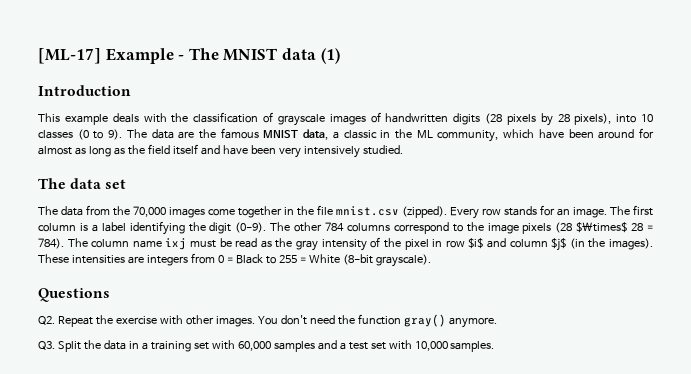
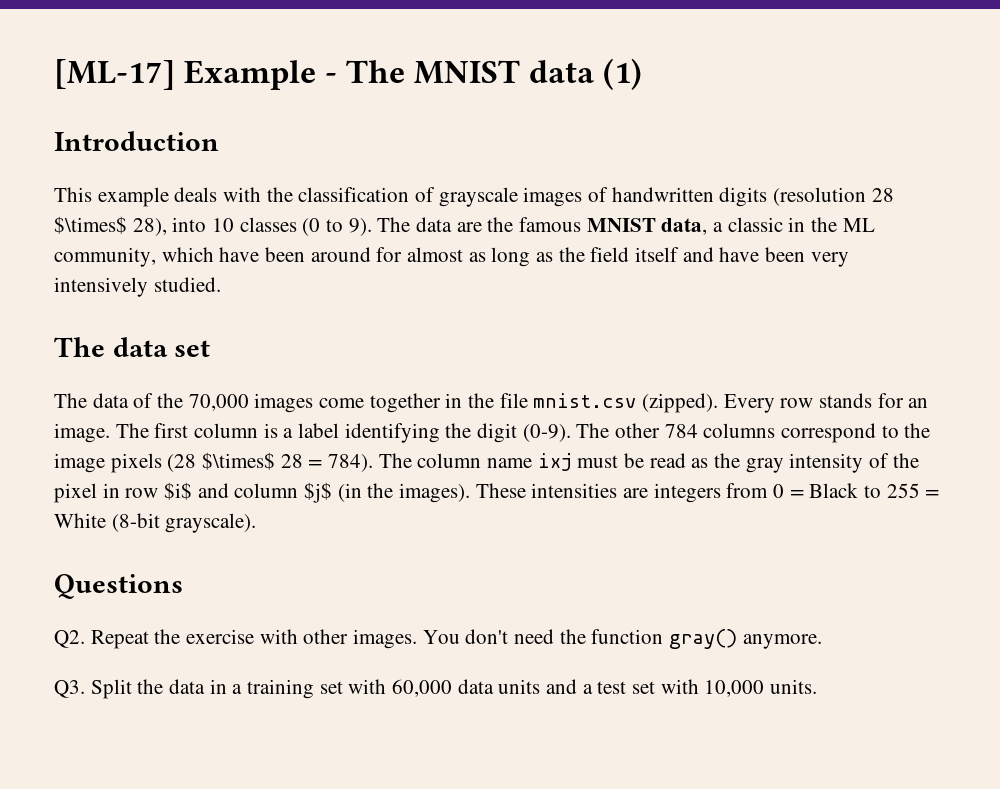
[484,113,612,126] (28 pixels by 28 pixels), -> [773,187,894,206] [54,216,167,236] (resolution 28 $\times$ 28),
[86,205,110,216] from -> [133,393,154,408] of
[273,341,315,352] samples -> [457,679,541,694] data units
[450,341,495,352] samples. -> [770,679,818,694] units.

